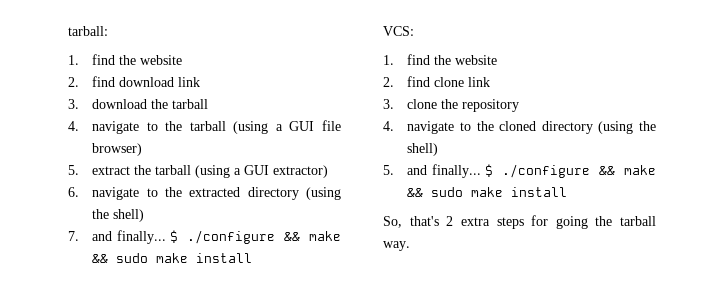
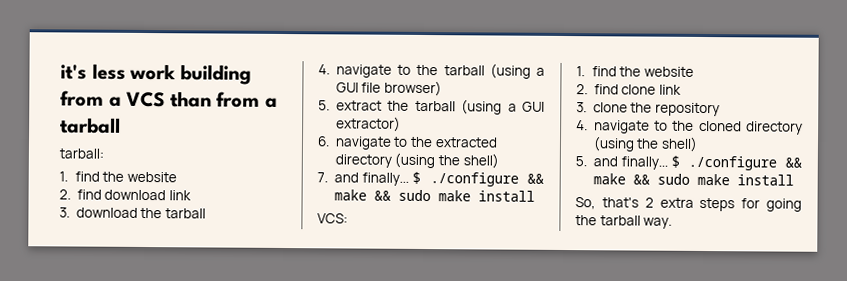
(68, 31) none -> [60,63,252,85] [60,90,278,108] [60,117,121,134] it's less work building from a VCS than from a tarball //

